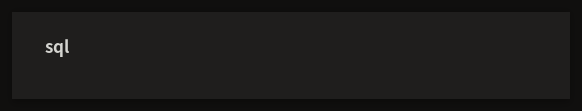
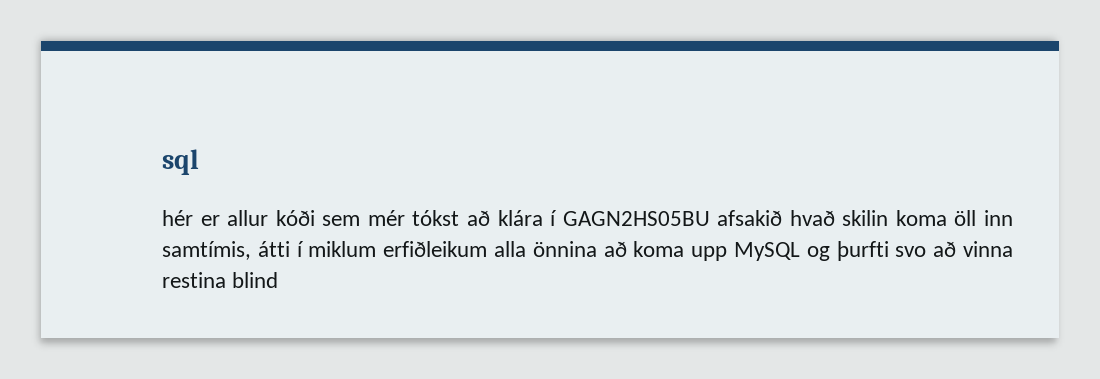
(69, 48) none -> [162,210,1013,226] [162,241,1013,261] [162,272,279,288] // hér er allur kóði sem mér tókst að klára í GAGN2HS05BU afsakið hvað skilin koma öll inn samtímis, átti í miklum erfiðleikum alla önnina að koma upp MySQL og þurfti svo að vinna restina blind

